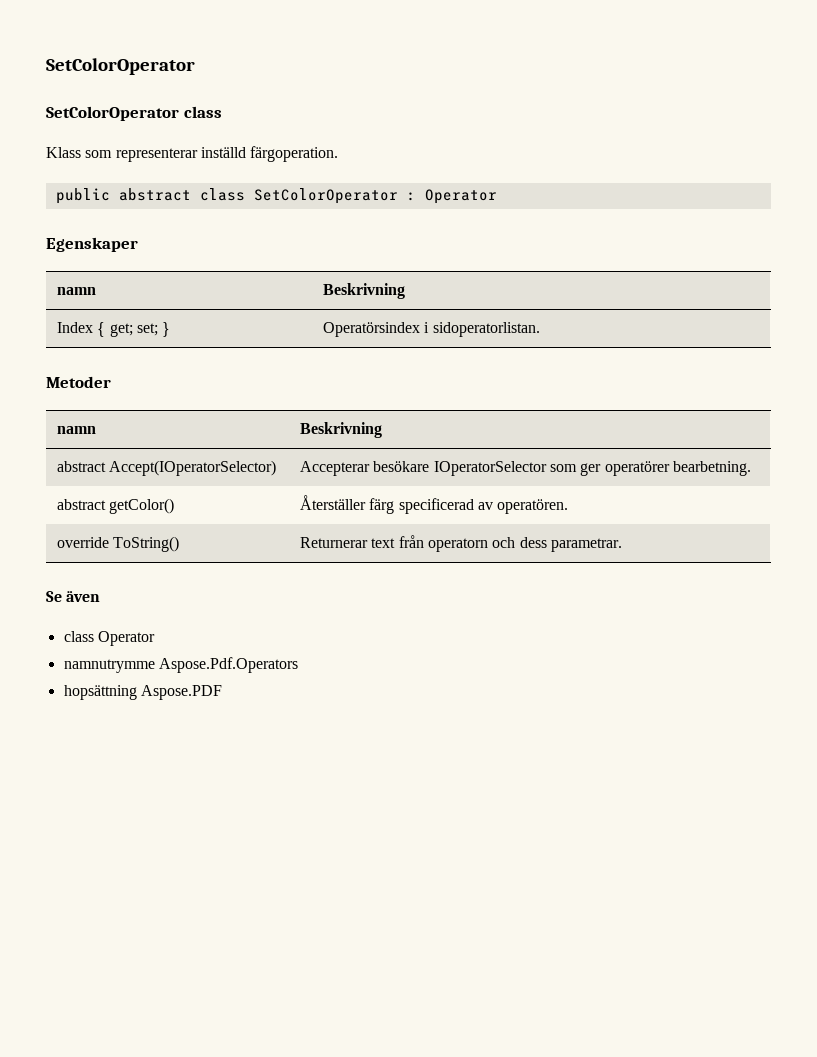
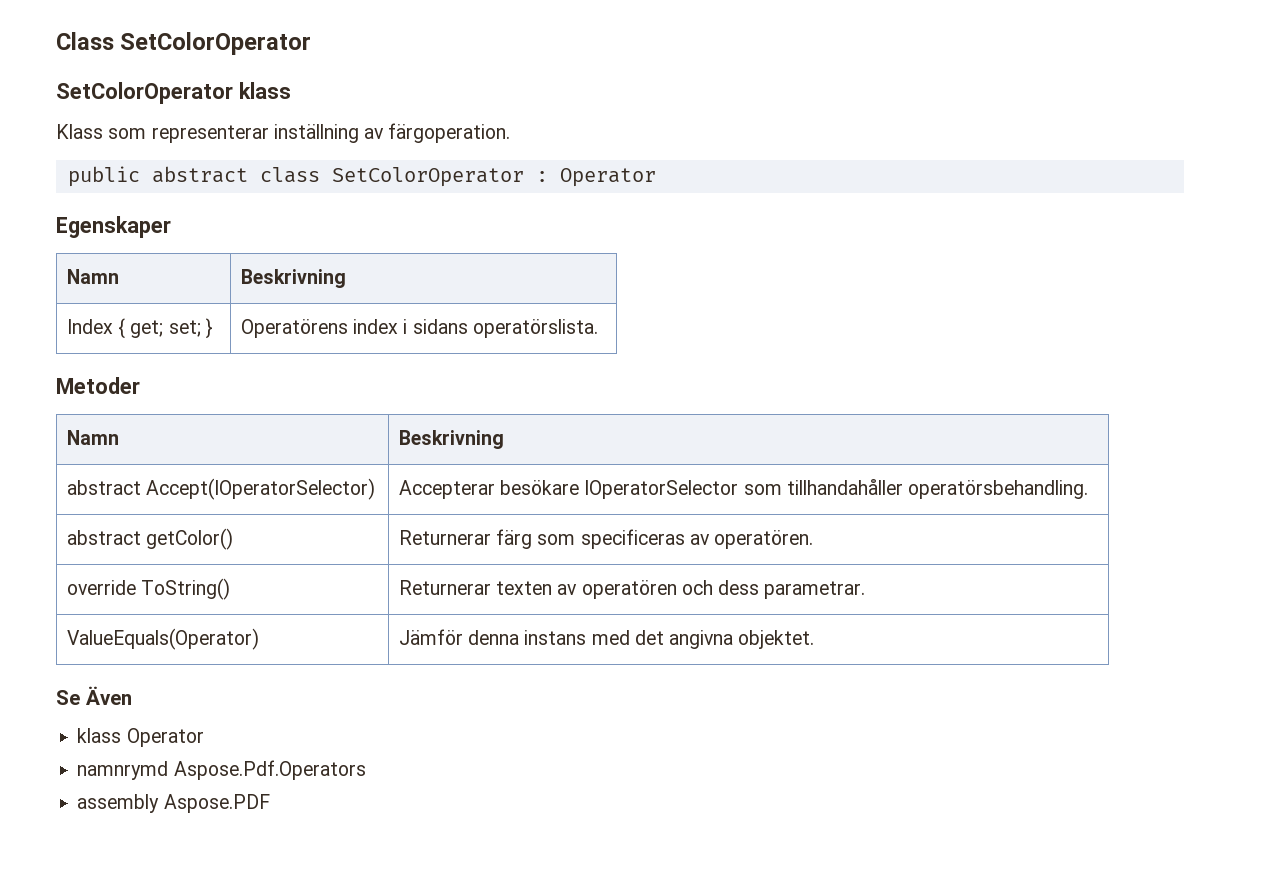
(46, 66) none -> [56,32,114,50] Class
[183,106,222,118] class -> [238,82,291,99] klass
[200,147,246,158] inställd -> [273,124,385,143] inställning av
[57,287,97,295] namn -> [66,269,119,284] Namn
[323,322,540,337] Operatörsindex i sidoperatorlistan. -> [240,319,598,338] Operatörens index i sidans operatörslista.
[57,426,97,434] namn -> [66,430,119,445] Namn
[580,461,752,476] ger operatörer bearbetning. -> [786,479,1089,499] tillhandahåller operatörsbehandling.
[300,495,474,514] Återställer färg specificerad -> [398,529,685,549] Returnerar färg som specificeras
[371,535,489,552] text från operatorn -> [496,580,677,599] texten av operatören
(623, 545) none -> [66,628,259,650] [398,629,815,649] // ValueEquals(Operator) | Jämför denna instans med det angivna objektet.
[66,591,101,602] [63,631,155,646] [63,659,155,673] även // class Operator // namnutrymme -> [84,686,132,705] [77,728,204,747] [77,761,169,780] Även // klass Operator // namnrymd
[63,685,137,700] hopsättning -> [77,794,160,813] assembly

